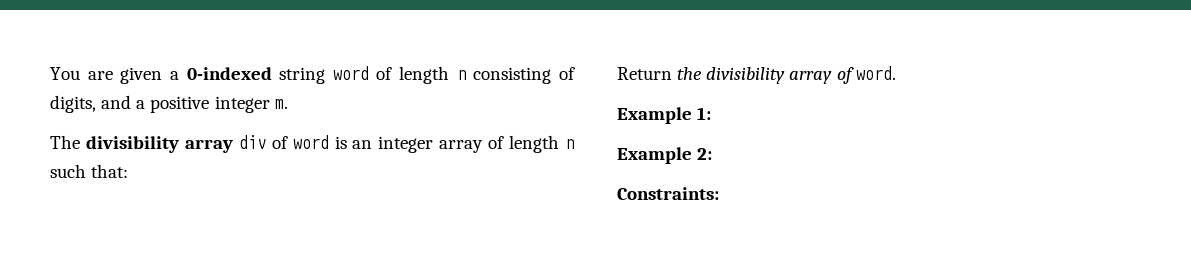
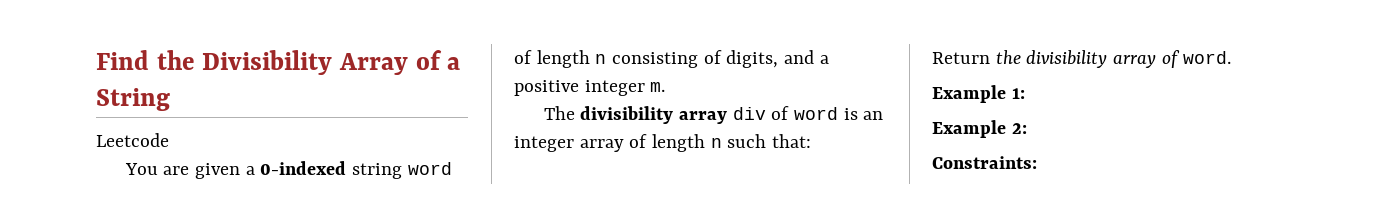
(50, 73) none -> [96,50,461,75] [96,88,170,111] [96,133,169,147] Find the Divisibility Array of a String // Leetcode //

